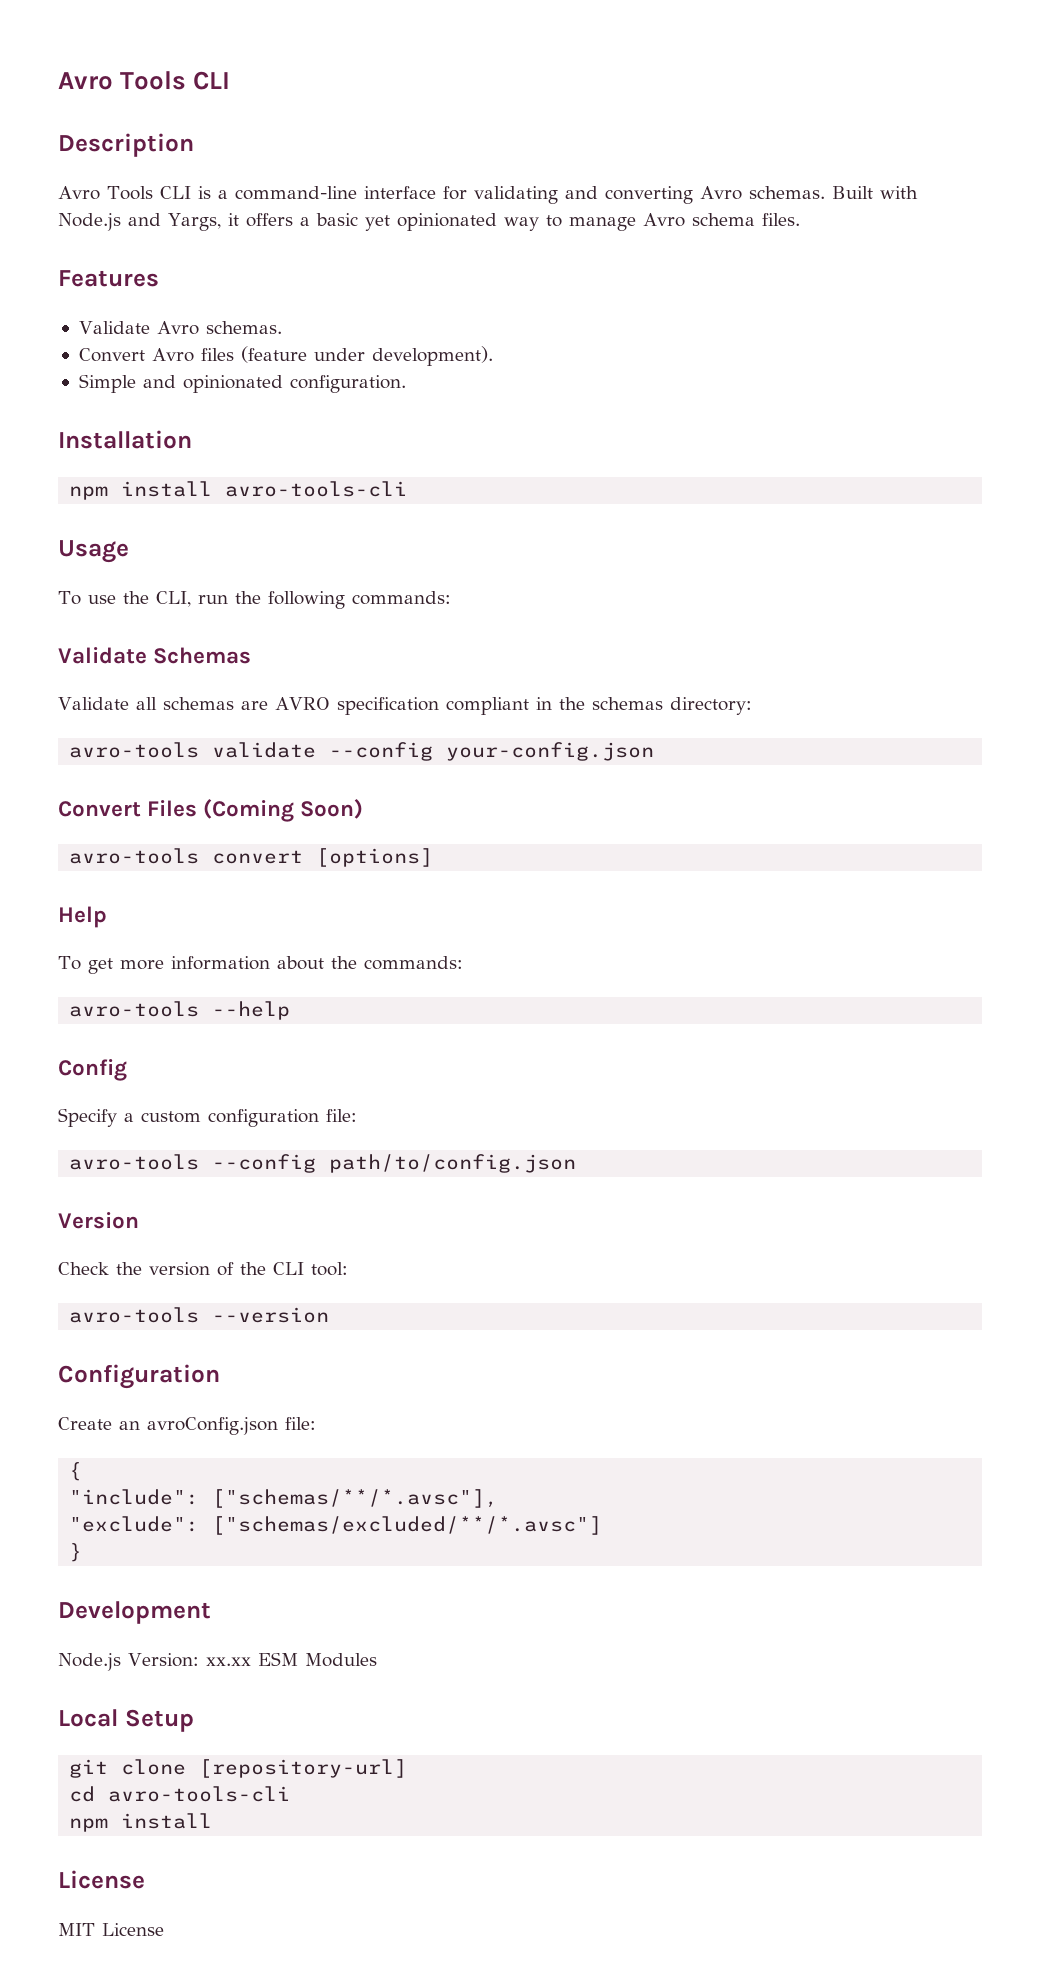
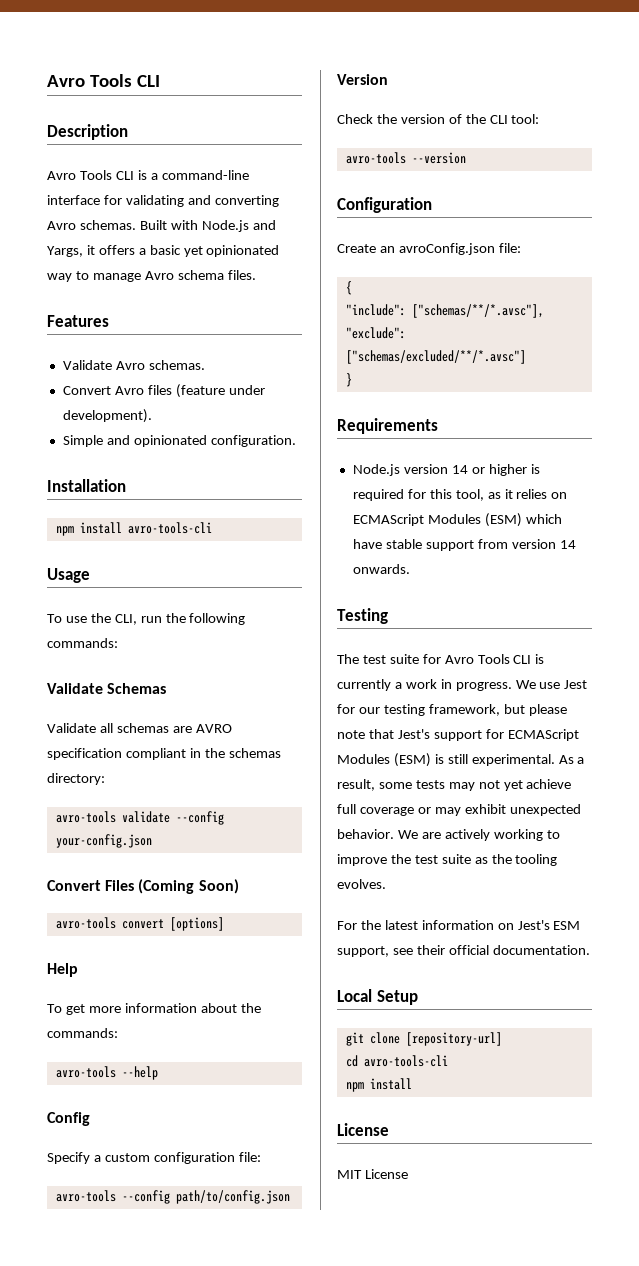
[58,1601,211,1624] [58,1652,377,1671] Development // Node.js Version: xx.xx ESM Modules -> [337,418,438,434] [352,464,540,476] [352,489,568,501] [352,513,562,527] [352,539,576,551] [352,564,410,574] [337,608,388,624] [337,654,545,664] [337,679,588,691] [337,704,567,716] [337,729,579,741] [337,753,585,767] [337,779,572,791] [337,804,581,816] [337,829,560,841] [337,854,558,866] [337,879,386,889] [337,920,581,930] [337,945,590,957] Requirements // Node.js version 14 or higher is required for this tool, as it relies on ECMAScript Modules (ESM) which have stable support from version 14 onwards. // Testing // The test suite for Avro Tools CLI is currently a work in progress. We use Jest for our testing framework, but please note that Jest's support for ECMAScript Modules (ESM) is still experimental. As a result, some tests may not yet achieve full coverage or may exhibit unexpected behavior. We are actively working to improve the test suite as the tooling evolves. // For the latest information on Jest's ESM support, see their official documentation.

